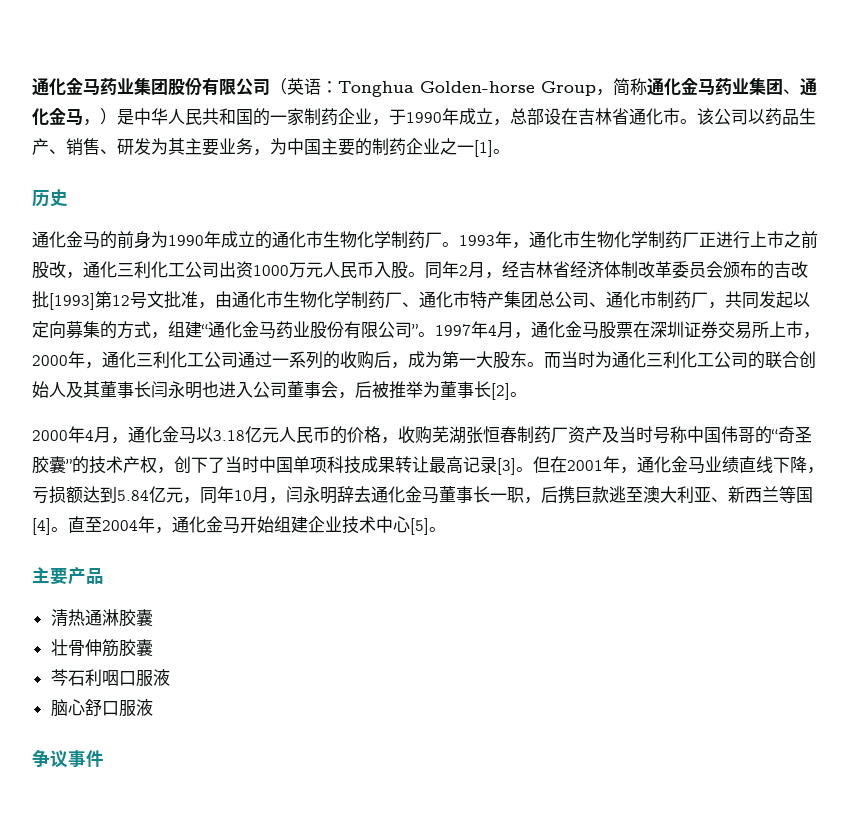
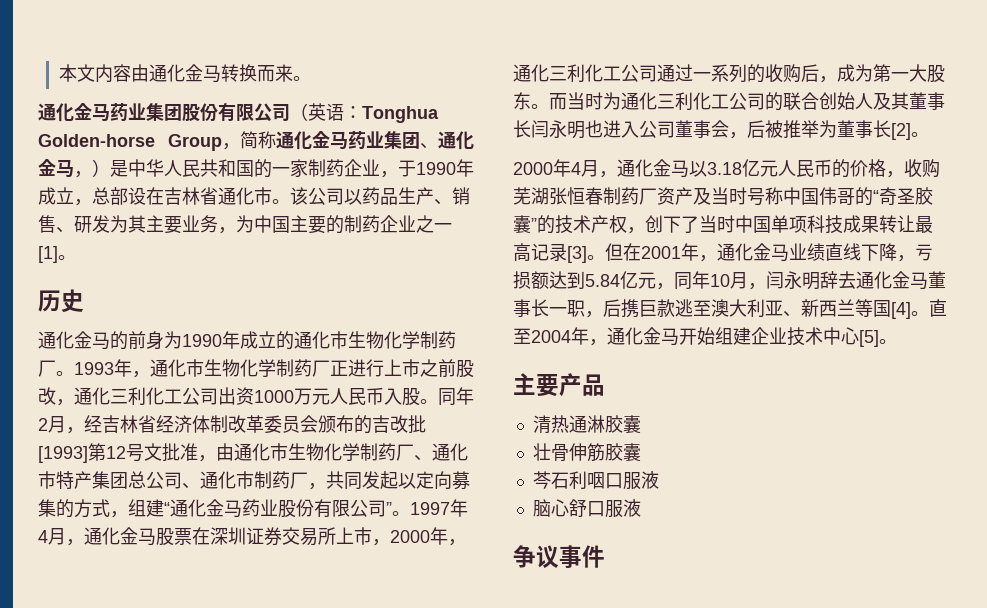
(32, 87) none -> [58,64,311,83] 本文内容由通化金马转换而来。 //

